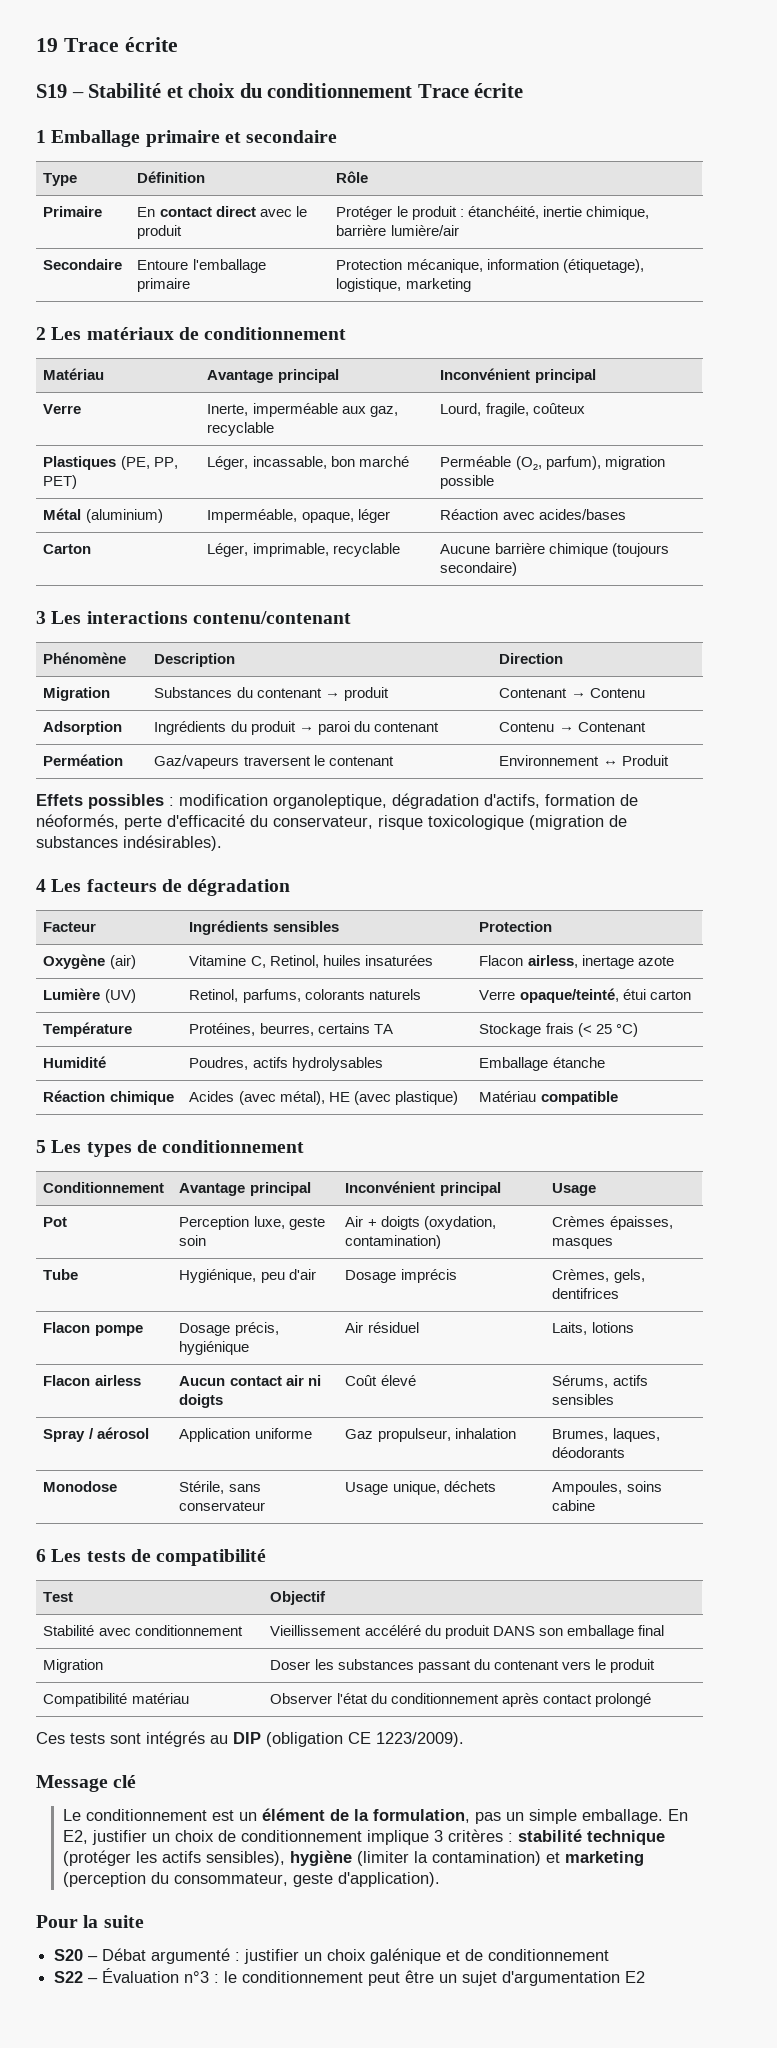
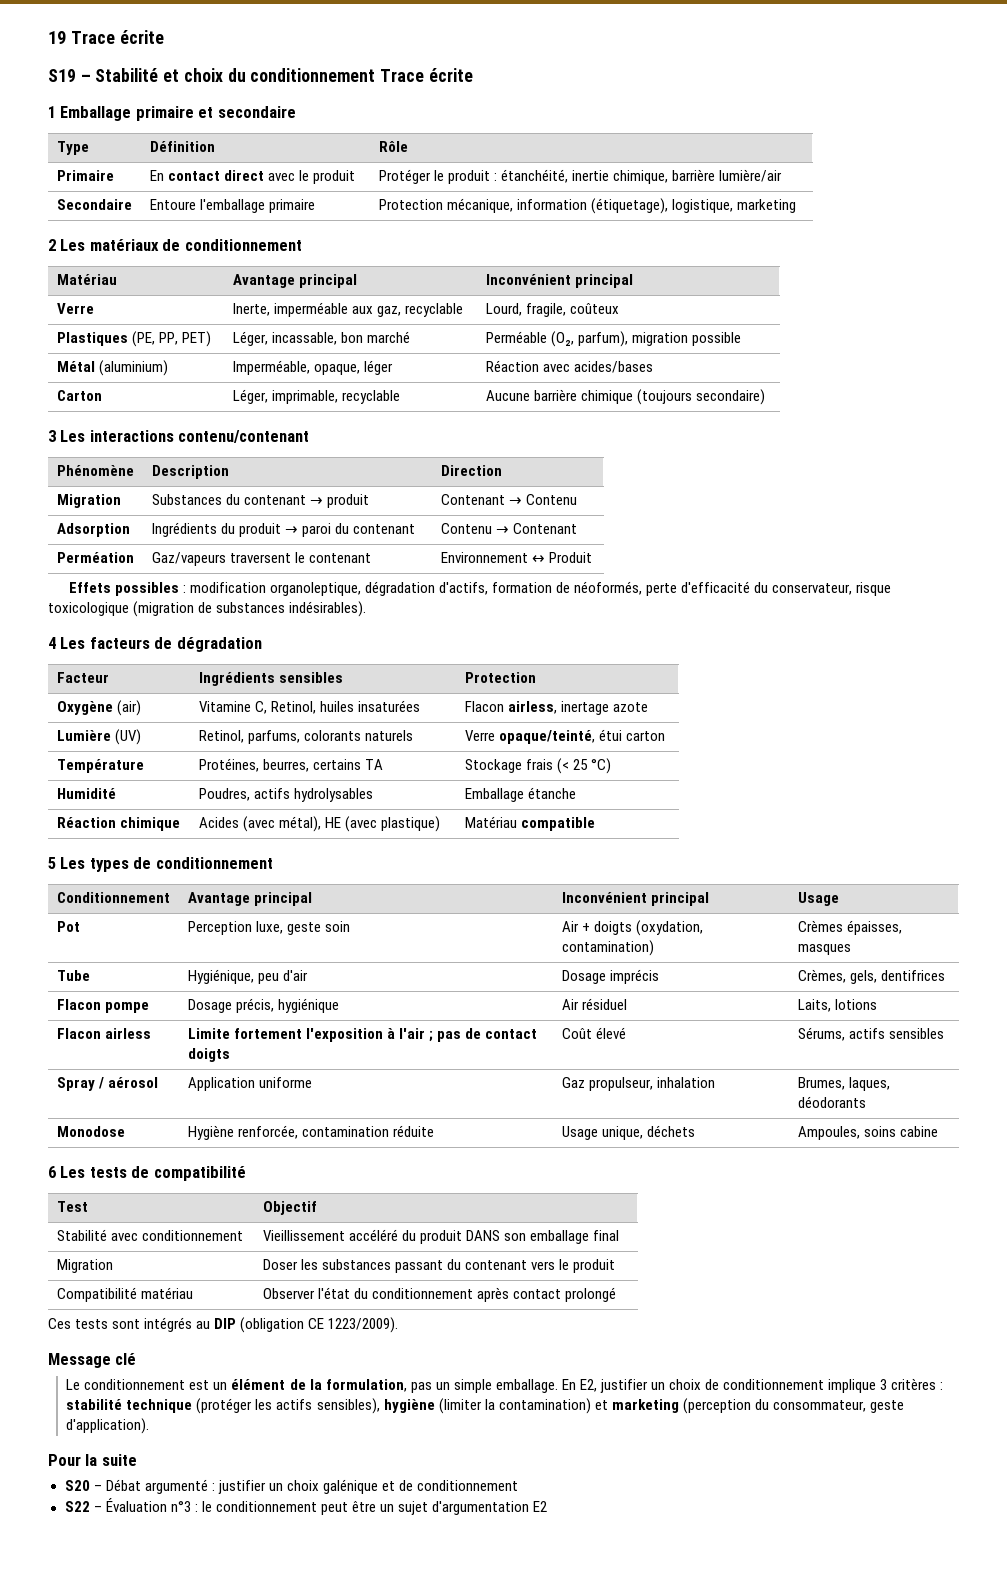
[179,1375,321,1386] Aucun contact air ni -> [187,1028,538,1042] Limite fortement l'exposition à l'air ; pas de contact
[179,1481,261,1494] [179,1501,266,1511] Stérile, sans conservateur -> [187,1125,434,1140] Hygiène renforcée, contamination réduite

